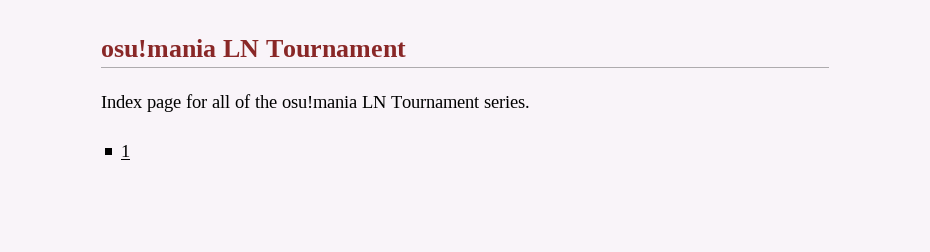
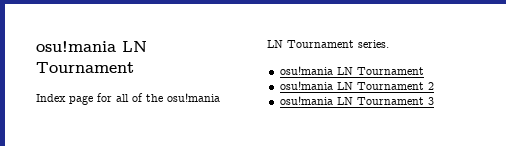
[121,145,131,157] 1 -> [279,66,424,75] [279,81,434,90] [279,96,434,105] osu!mania LN Tournament // osu!mania LN Tournament 2 // osu!mania LN Tournament 3

